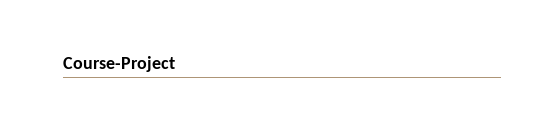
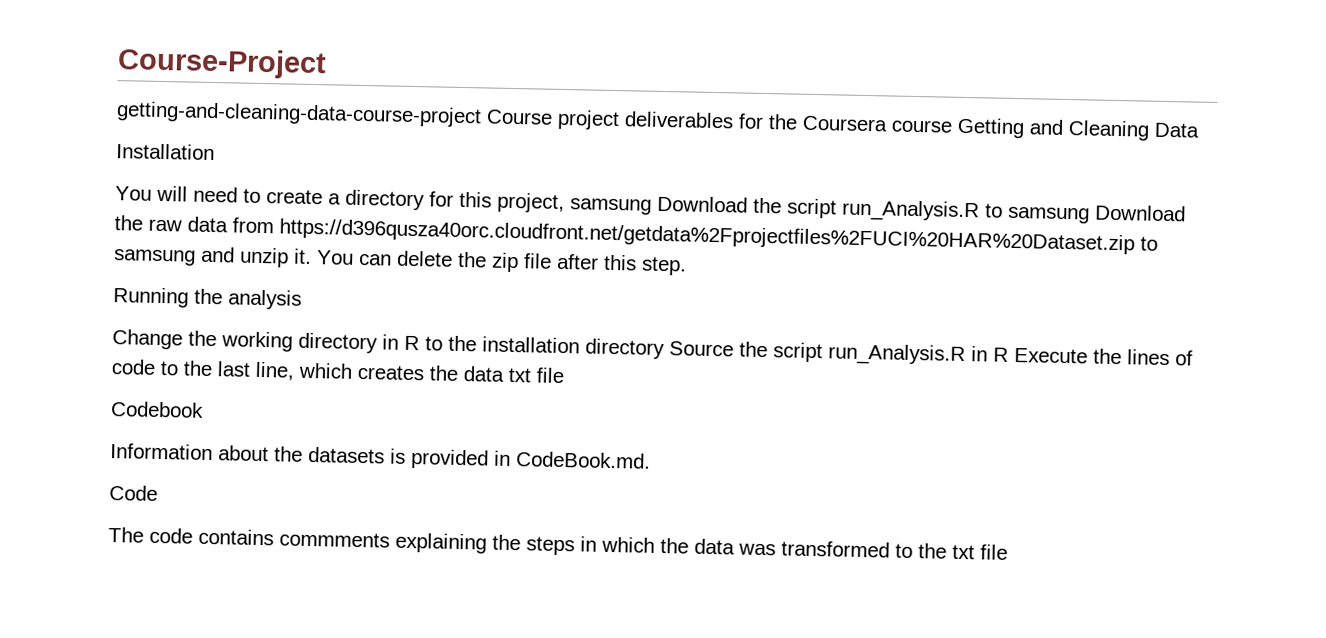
(175, 64) none -> [116,101,1199,141] [116,143,215,161] [115,185,1186,224] [114,215,1158,255] [113,246,687,276] [113,287,302,310] [112,329,1193,367] [111,359,565,384] [110,401,204,418] [110,443,651,470] [109,485,158,501] [108,527,1008,560] // getting-and-cleaning-data-course-project Course project deliverables for the Coursera course Getting and Cleaning Data // Installation // You will need to create a directory for this project, samsung Download the script run_Analysis.R to samsung Download the raw data from https://d396qusza40orc.cloudfront.net/getdata%2Fprojectfiles%2FUCI%20HAR%20Dataset.zip to samsung and unzip it. You can delete the zip file after this step. // Running the analysis // Change the working directory in R to the installation directory Source the script run_Analysis.R in R Execute the lines of code to the last line, which creates the data txt file // Codebook // Information about the datasets is provided in CodeBook.md. // Code // The code contains commments explaining the steps in which the data was transformed to the txt file

